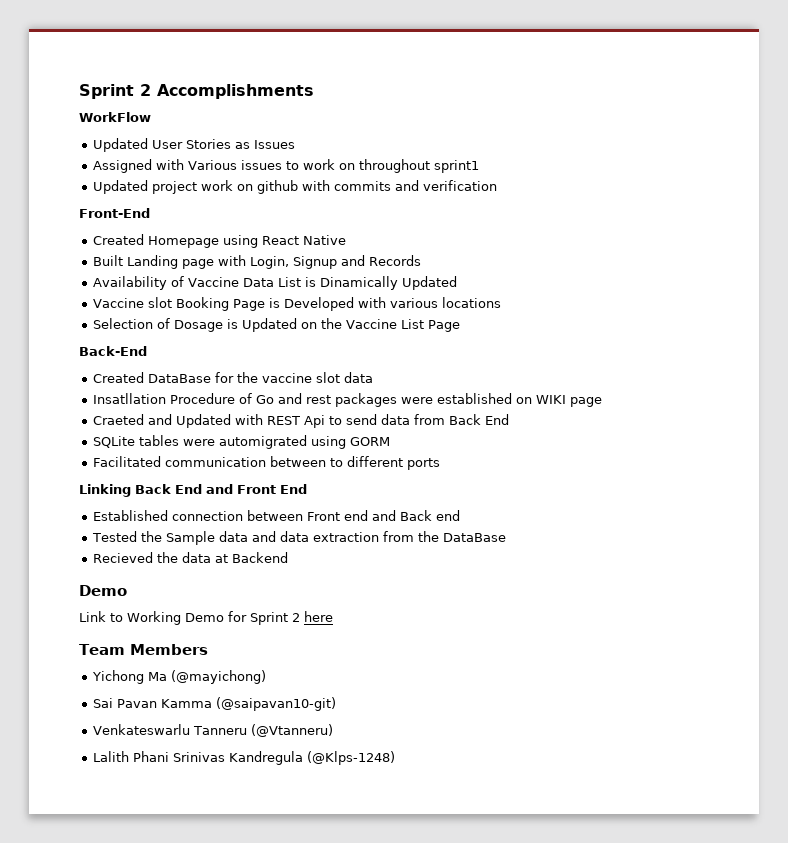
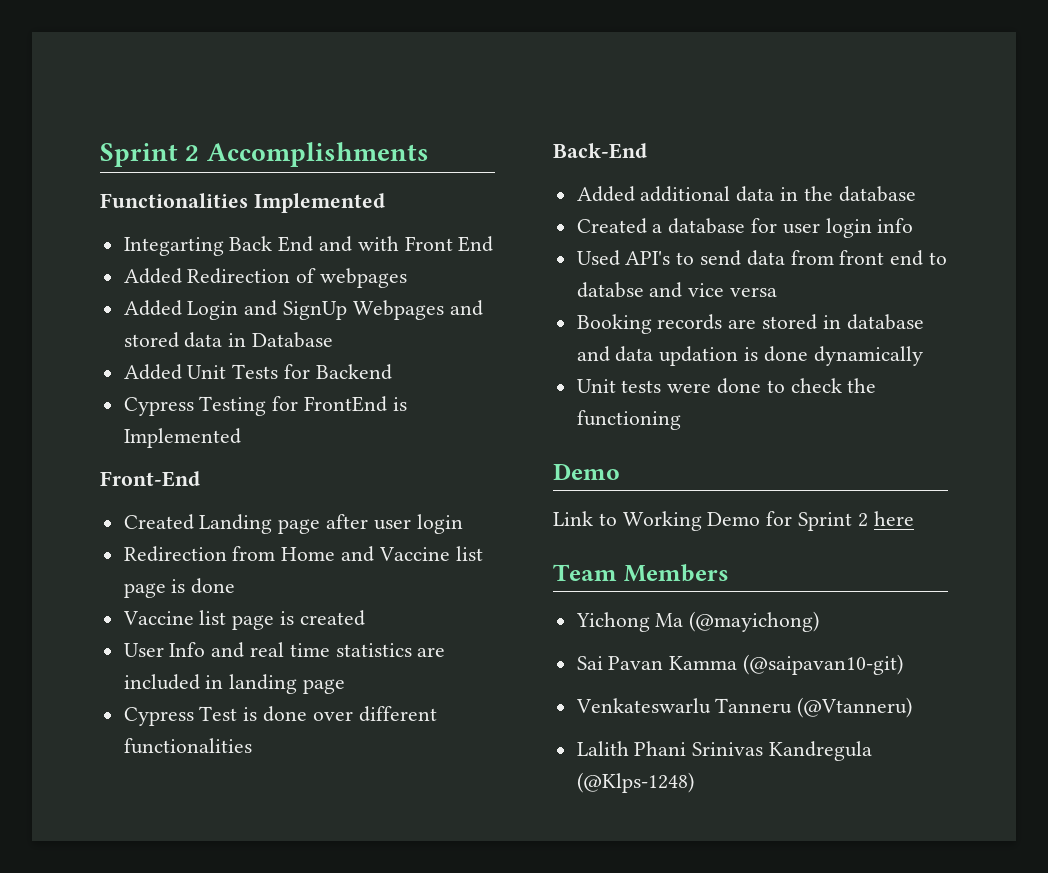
[79,112,151,122] [92,138,295,152] [92,159,479,173] [92,180,497,194] [79,208,150,218] [92,234,346,248] [92,255,421,269] [92,276,457,290] [92,297,501,311] [92,318,460,332] [79,346,147,356] [92,372,373,383] [92,393,602,407] [92,414,509,428] [92,435,390,449] [92,456,440,470] [79,484,307,497] [92,510,460,521] [91,531,506,545] [92,552,288,563] WorkFlow // Updated User Stories as Issues // Assigned with Various issues to work on throughout sprint1 // Updated project work on github with commits and verification // Front-End // Created Homepage using React Native // Built Landing page with Login, Signup and Records // Availability of Vaccine Data List is Dinamically Updated // Vaccine slot Booking Page is Developed with various locations // Selection of Dosage is Updated on the Vaccine List Page // Back-End // Created DataBase for the vaccine slot data // Insatllation Procedure of Go and rest packages were established on WIKI page // Craeted and Updated with REST Api to send data from Back End // SQLite tables were automigrated using GORM // Facilitated communication between to different ports // Linking Back End and Front End // Established connection between Front end and Back end // Tested the Sample data and data extraction from the DataBase // Recieved the data at Backend -> [100,193,385,213] [123,236,494,256] [123,268,408,288] [123,300,483,320] [123,332,334,348] [123,364,392,380] [123,396,407,416] [123,428,241,448] [100,471,200,487] [123,514,463,534] [123,546,483,562] [123,578,236,598] [122,610,365,630] [123,642,446,658] [123,674,346,694] [123,706,437,726] [123,738,252,754] [553,143,647,159] [576,186,916,202] [576,218,914,238] [576,250,948,266] [576,282,778,298] [576,314,924,334] [576,346,923,366] [576,378,877,394] [576,410,681,430] Functionalities Implemented // Integarting Back End and with Front End // Added Redirection of webpages // Added Login and SignUp Webpages and stored data in Database // Added Unit Tests for Backend // Cypress Testing for FrontEnd is Implemented // Front-End // Created Landing page after user login // Redirection from Home and Vaccine list page is done // Vaccine list page is created // User Info and real time statistics are included in landing page // Cypress Test is done over different functionalities // Back-End // Added additional data in the database // Created a database for user login info // Used API's to send data from front end to databse and vice versa // Booking records are stored in database and data updation is done dynamically // Unit tests were done to check the functioning

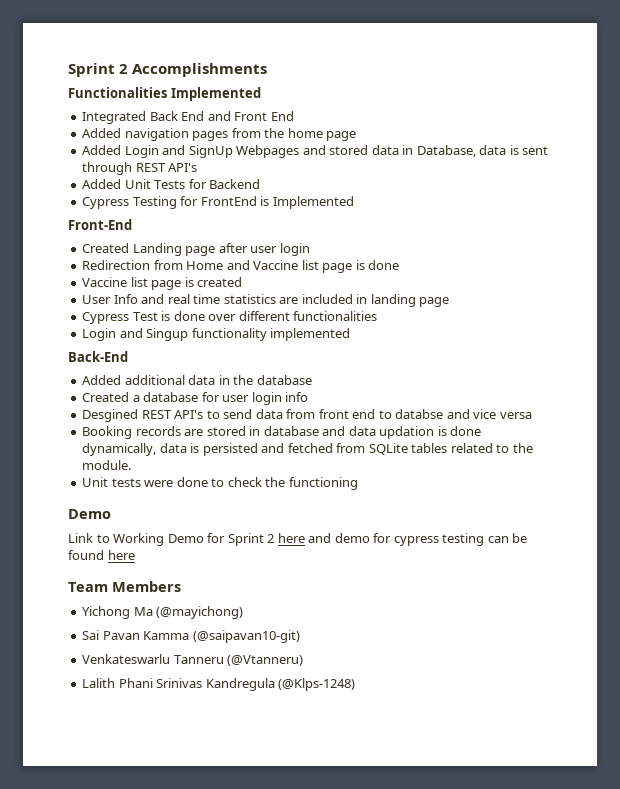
[123,237,224,256] Integarting -> [82,111,147,124] Integrated
[357,236,399,251] with -> (231, 116) none
[187,268,408,288] Redirection of webpages -> [124,128,357,141] navigation pages from the home page
[252,332,334,348] Database -> [416,145,549,157] [82,162,198,175] Database, data is sent through REST API's
(252, 746) none -> [82,328,351,341] // Login and Singup functionality implemented
[576,250,620,266] Used -> [82,409,172,422] Desgined REST
[813,346,923,366] dynamically -> [82,443,533,456] [82,460,132,470] dynamically, data is persisted and fetched from SQLite tables related to the module.
(914, 518) none -> [308,533,528,546] [68,550,135,560] and demo for cypress testing can be found here

